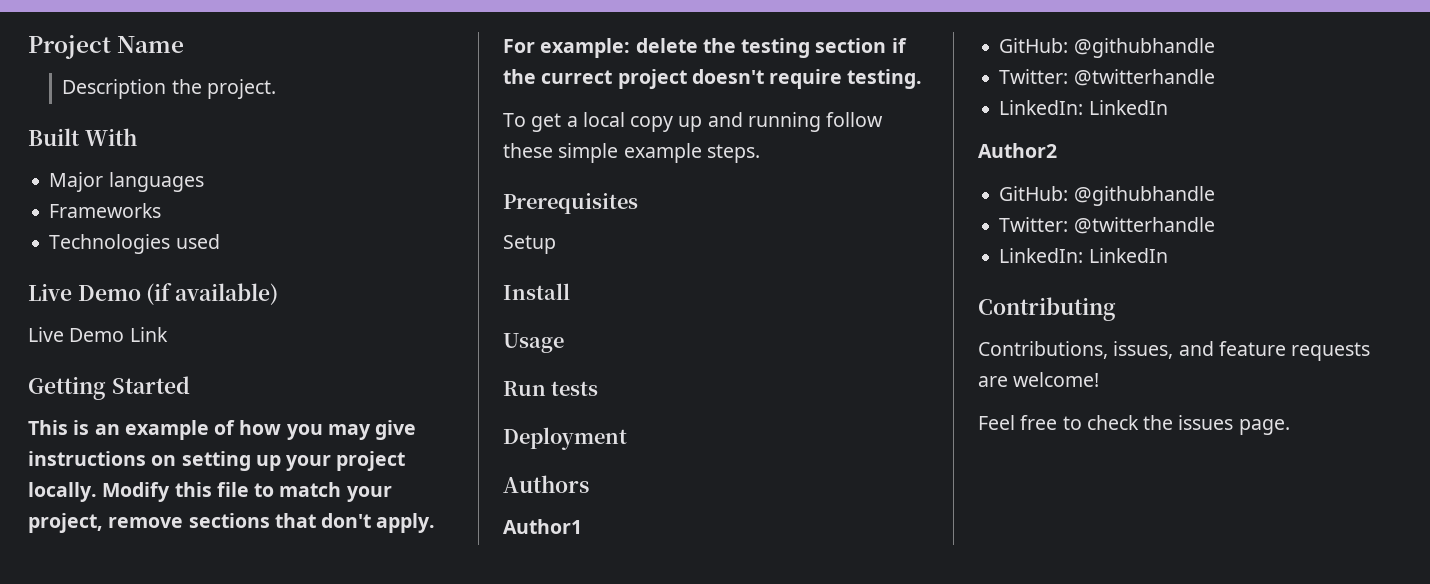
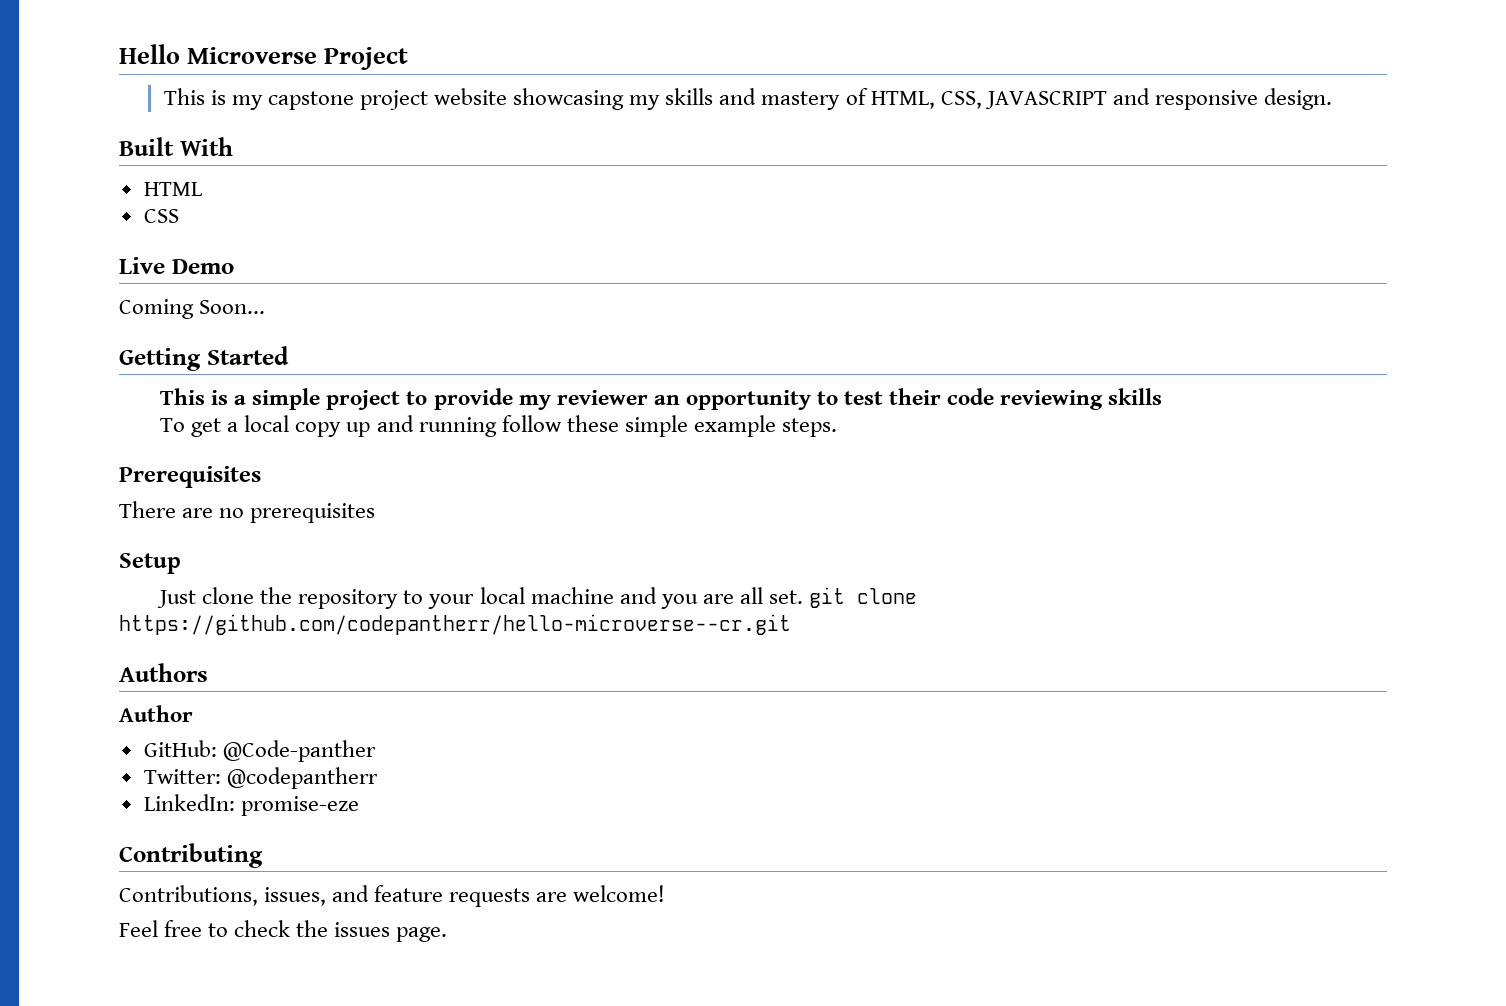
(28, 47) none -> [119,44,318,64] Hello Microverse
[117,36,185,53] [62,79,276,99] [28,128,137,146] [49,172,204,192] [49,203,162,218] [49,234,220,254] [28,283,279,305] [28,327,168,342] [28,376,190,400] [28,420,417,440] [28,451,406,471] [28,482,392,502] [28,513,436,533] [503,38,907,58] [503,69,923,89] Name // Description the project. // Built With // Major languages // Frameworks // Technologies used // Live Demo (if available) // Live Demo Link // Getting Started // This is an example of how you may give instructions on setting up your project locally. Modify this file to match your project, remove sections that don't apply. For example: delete the testing section if the currect project doesn't require testing. -> [163,88,1332,110] [119,137,233,156] [143,182,202,196] [143,209,179,223] [119,257,234,274] [119,299,266,319] [119,346,289,371] [160,388,1163,410] // This is my capstone project website showcasing my skills and mastery of HTML, CSS, JAVASCRIPT and responsive design. // Built With // HTML // CSS // Live Demo // Coming Soon... // Getting Started // This is a simple project to provide my reviewer an opportunity to test their code reviewing skills
[503,235,556,254] [503,283,570,300] [503,333,564,353] [503,381,599,396] [503,427,627,450] Setup // Install // Usage // Run tests // Deployment -> [119,501,376,523] [119,553,181,574] [157,587,918,609] [119,614,791,635] There are no prerequisites // Setup // Just clone the repository to your local machine and you are all set. git clone https://github.com/codepantherr/hello-microverse--cr.git
[503,519,582,534] [999,38,1215,58] [999,69,1215,86] [999,100,1168,115] [978,143,1057,158] [999,186,1215,206] [999,217,1215,234] [999,248,1168,263] Author1 // GitHub: @githubhandle // Twitter: @twitterhandle // LinkedIn: LinkedIn // Author2 // GitHub: @githubhandle // Twitter: @twitterhandle // LinkedIn: LinkedIn -> [119,705,193,722] [143,740,376,762] [143,767,378,789] [143,794,359,816] Author // GitHub: @Code-panther // Twitter: @codepantherr // LinkedIn: promise-eze

